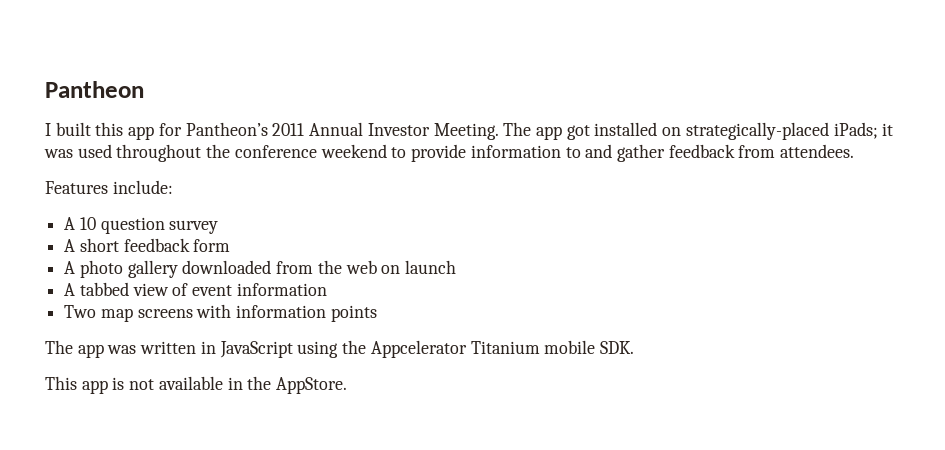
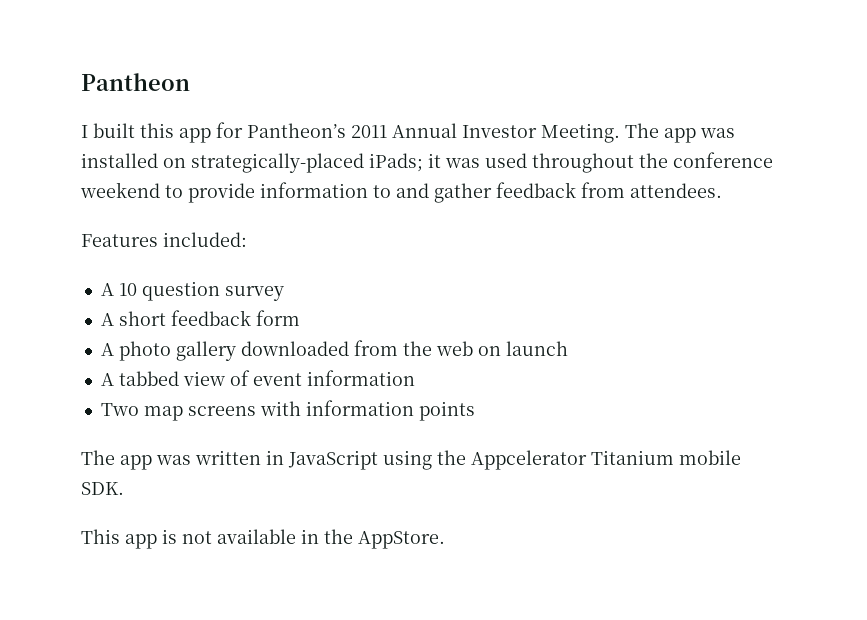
[566,125,590,140] got -> [700,128,735,138] was
[112,180,173,194] include: -> [163,232,247,247] included:

